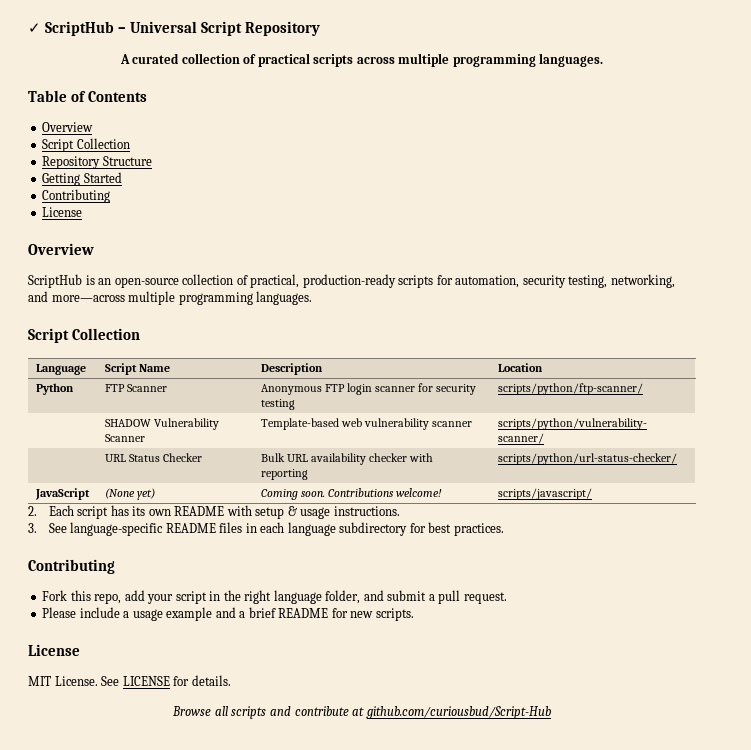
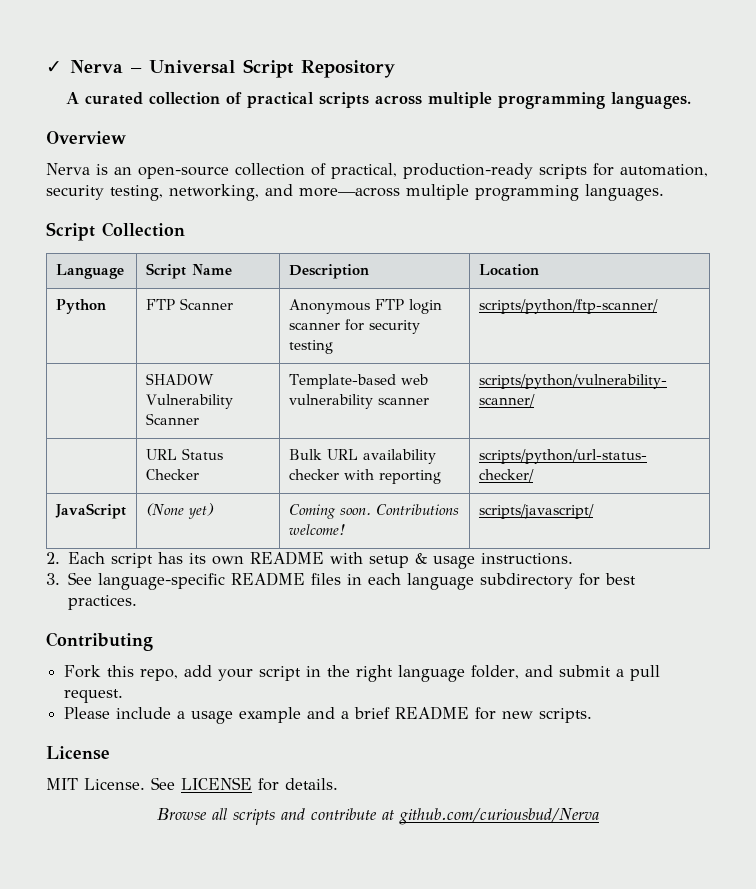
[45,21,115,36] ScriptHub -> [70,60,123,73] Nerva
[28,90,147,102] [42,122,94,132] [42,138,130,152] [42,156,152,169] [42,172,122,186] [42,189,111,203] [42,207,83,217] [28,243,94,255] [28,274,82,288] Table of Contents // Overview // Script Collection // Repository Structure // Getting Started // Contributing // License // Overview // ScriptHub -> [46,131,126,144] [46,163,90,175] Overview // Nerva
[365,706,551,719] github.com/curiousbud/Script-Hub -> [399,808,599,825] github.com/curiousbud/Nerva

